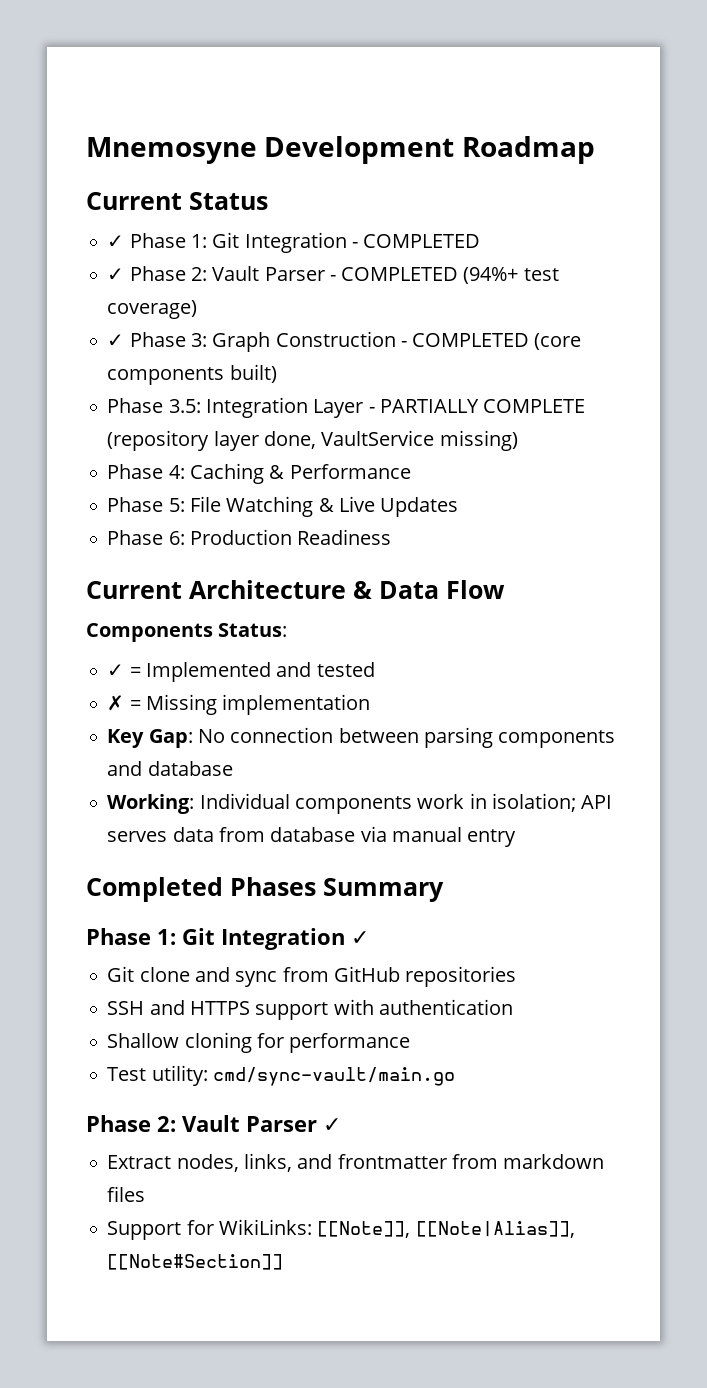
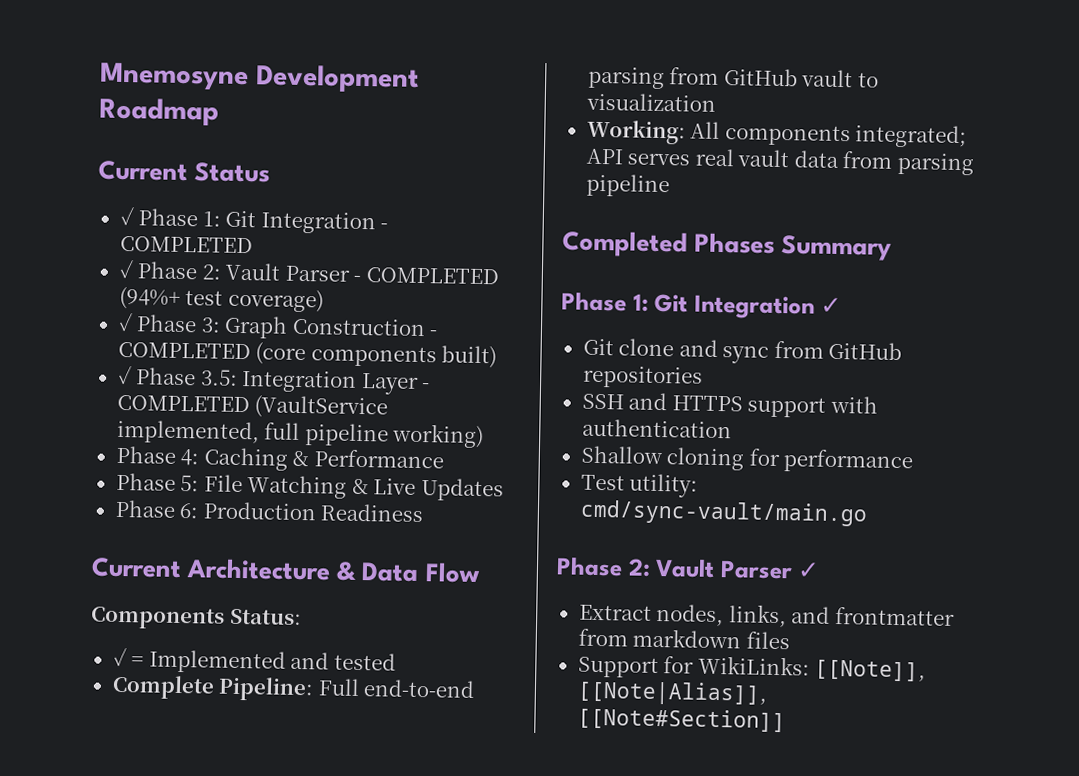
(277, 373) none -> [117,365,132,385] ✓
[379,399,586,413] [107,430,518,451] PARTIALLY COMPLETE (repository layer done, VaultService missing) -> [116,394,389,420] [116,419,485,449] COMPLETED (VaultService implemented, full pipeline working)
[107,694,371,715] [107,727,616,748] [107,761,233,776] [107,793,613,814] [107,826,517,847] ✗ = Missing implementation // Key Gap: No connection between parsing components and database // Working: Individual components work in isolation; API serves data from database via manual entry -> [111,674,476,702] [587,66,879,90] [585,92,716,112] [586,119,968,149] [585,148,974,176] [585,173,670,198] Complete Pipeline: Full end-to-end parsing from GitHub vault to visualization // Working: All components integrated; API serves real vault data from parsing pipeline

